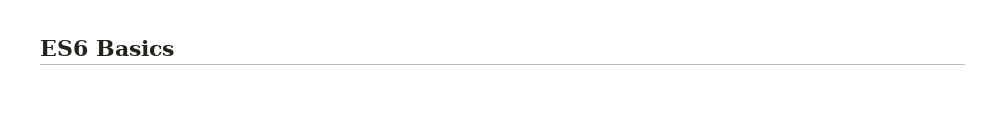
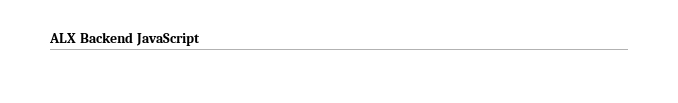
[40,40,174,56] ES6 Basics -> [49,32,200,46] ALX Backend JavaScript

